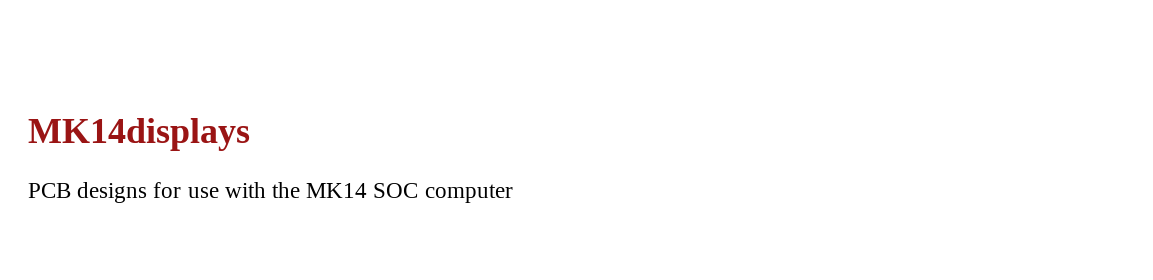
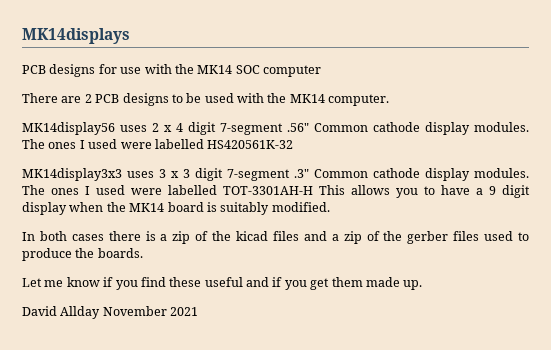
(513, 193) none -> [22,93,390,106] [22,122,529,135] [22,139,294,149] [22,168,529,181] [22,185,530,198] [22,202,330,215] [22,231,529,244] [22,248,143,261] [22,277,423,290] [22,306,199,319] // There are 2 PCB designs to be used with the MK14 computer. // MK14display56 uses 2 x 4 digit 7-segment .56" Common cathode display modules. The ones I used were labelled HS420561K-32 // MK14display3x3 uses 3 x 3 digit 7-segment .3" Common cathode display modules. The ones I used were labelled TOT-3301AH-H This allows you to have a 9 digit display when the MK14 board is suitably modified. // In both cases there is a zip of the kicad files and a zip of the gerber files used to produce the boards. // Let me know if you find these useful and if you get them made up. // David Allday November 2021

